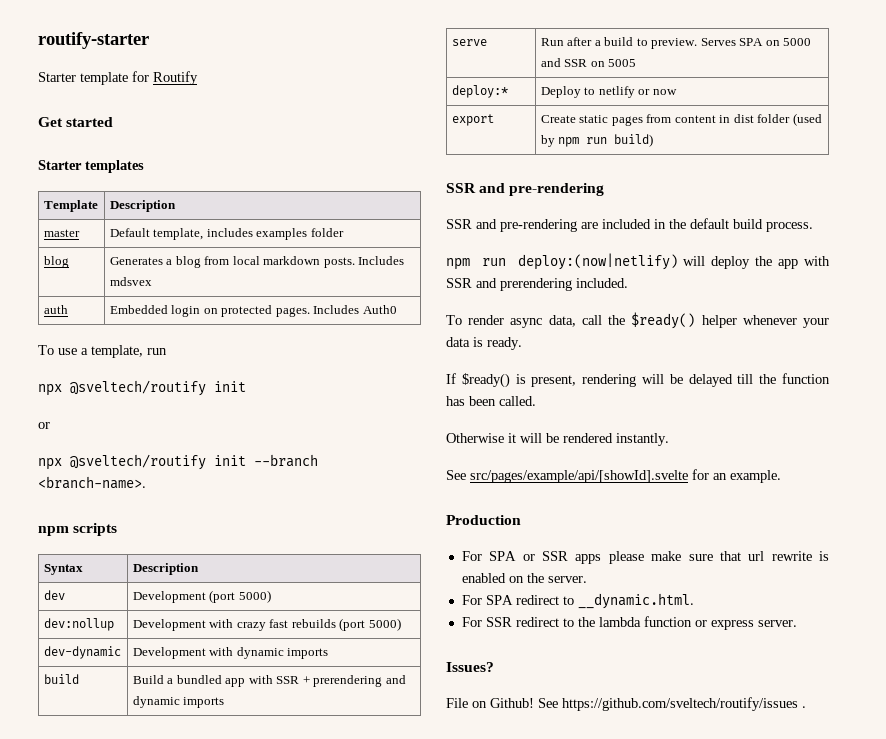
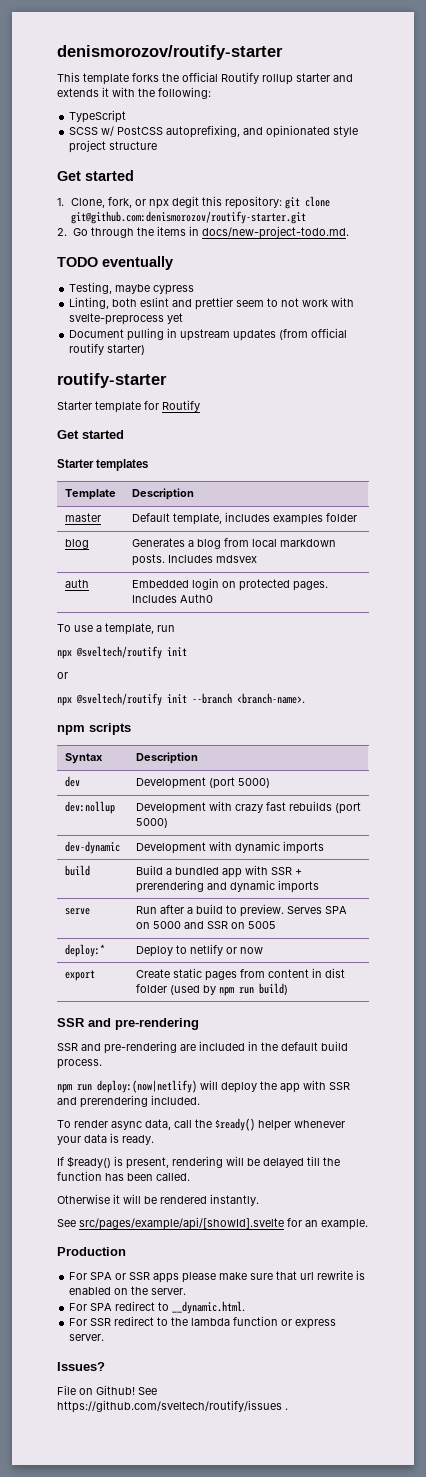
(38, 40) none -> [57,45,283,60] [57,72,353,85] [57,87,211,99] [69,110,127,123] [69,125,359,138] [69,140,158,153] [57,170,134,181] [57,196,330,209] [70,211,306,224] [57,226,349,239] [57,256,173,270] [69,282,195,295] [69,297,355,310] [69,313,184,325] [69,328,348,341] [69,343,146,355] denismorozov/routify-starter // This template forks the official Routify rollup starter and extends it with the following: // TypeScript // SCSS w/ PostCSS autoprefixing, and opinionated style project structure // Get started // 1. Clone, fork, or npx degit this repository: git clone git@github.com:denismorozov/routify-starter.git // 2. Go through the items in docs/new-project-todo.md. // TODO eventually // Testing, maybe cypress // Linting, both eslint and prettier seem to not work with svelte-preprocess yet // Document pulling in upstream updates (from official routify starter) //

